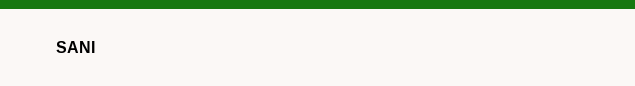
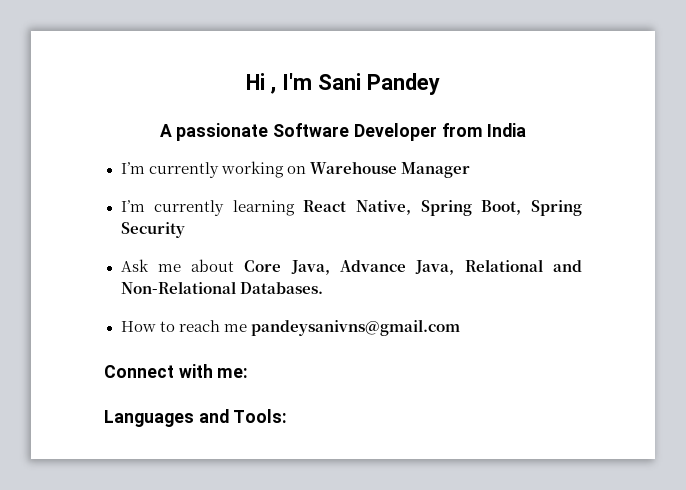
[56,41,95,53] SANI -> [246,73,440,95] [159,123,527,141] [120,161,470,178] [120,200,582,216] [120,222,185,238] [120,259,582,275] [120,281,323,294] [120,319,460,336] [104,364,249,378] [104,409,288,427] Hi , I'm Sani Pandey // A passionate Software Developer from India // I’m currently working on Warehouse Manager // I’m currently learning React Native, Spring Boot, Spring Security // Ask me about Core Java, Advance Java, Relational and Non-Relational Databases. // How to reach me pandeysanivns@gmail.com // Connect with me: // Languages and Tools:

